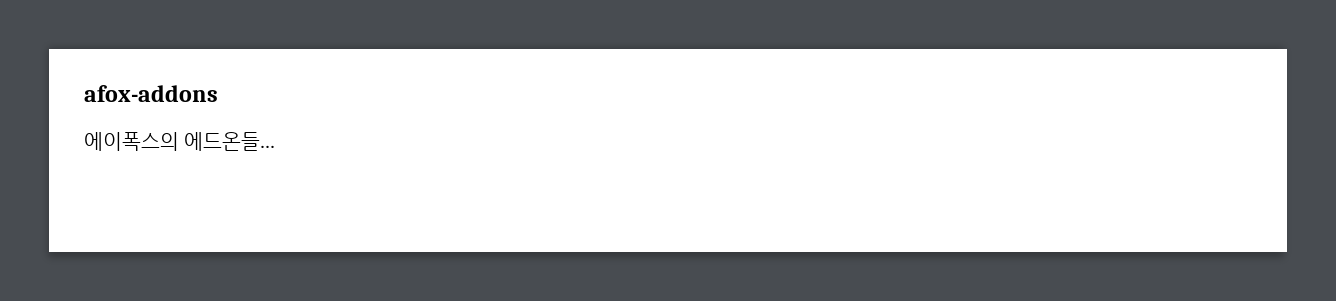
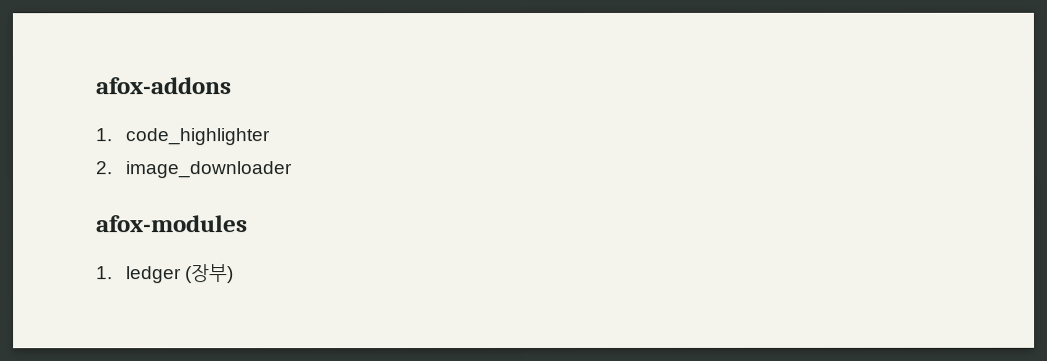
[84,132,276,151] 에이폭스의 에드온들... -> [95,128,271,146] [95,161,293,179] [96,215,248,233] [96,264,235,284] 1. code_highlighter // 2. image_downloader // afox-modules // 1. ledger (장부)

